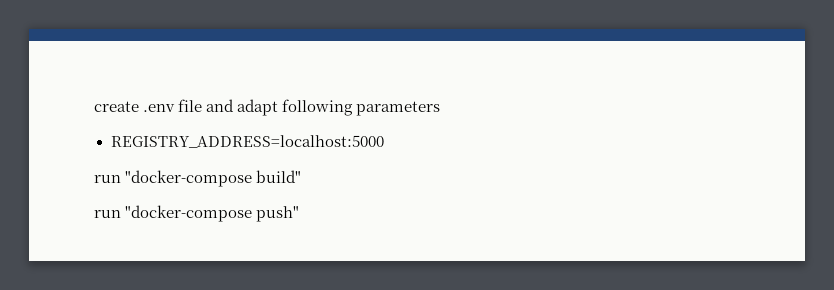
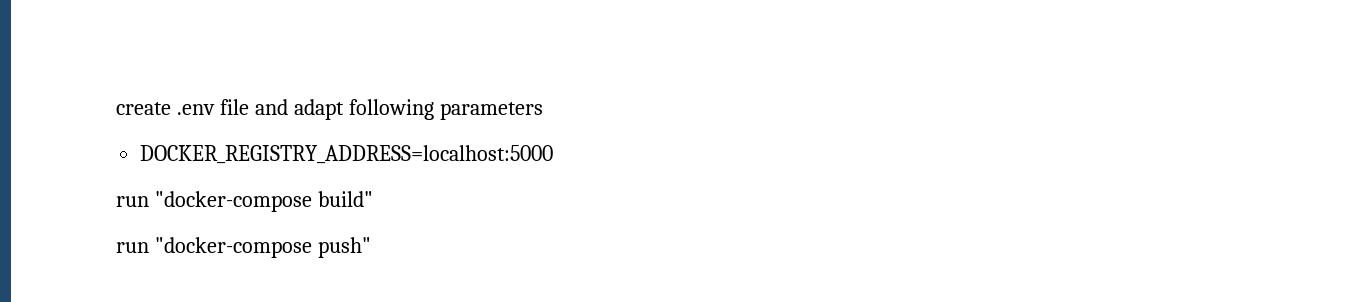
[110,135,384,148] REGISTRY_ADDRESS=localhost:5000 -> [140,145,554,164] DOCKER_REGISTRY_ADDRESS=localhost:5000

